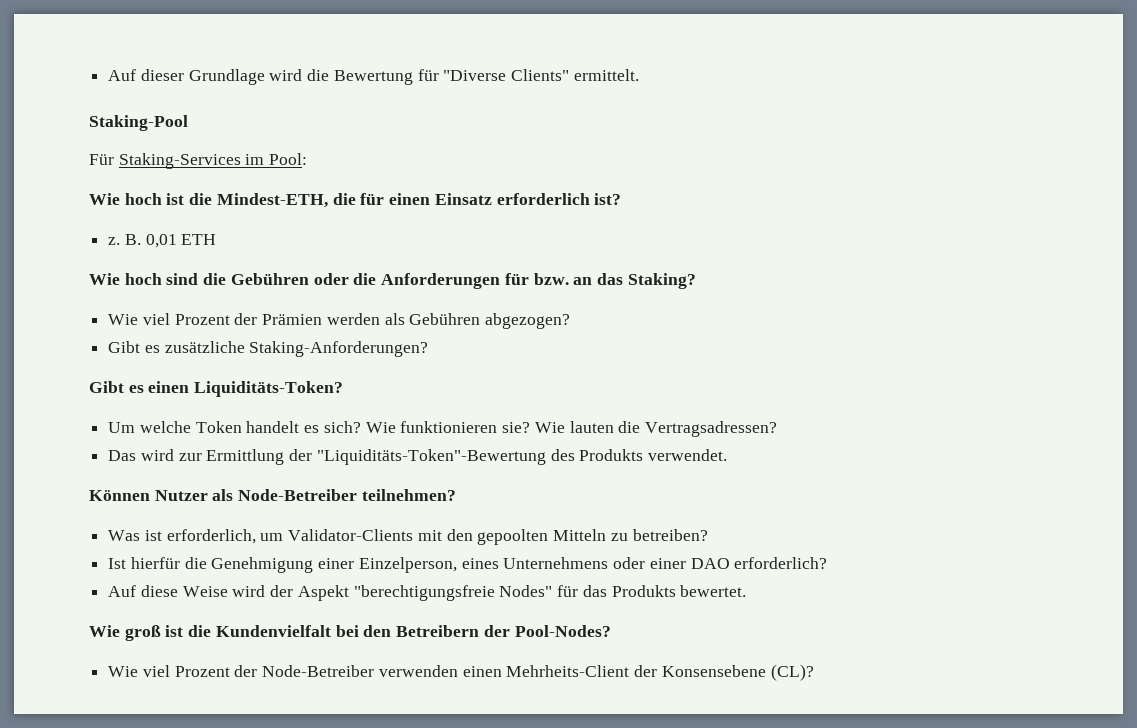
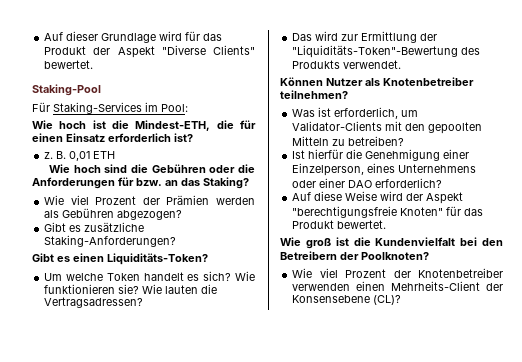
[307,69,439,85] die Bewertung für -> [185,31,223,41] [44,46,155,58] für das Produkt der Aspekt
[573,69,639,81] ermittelt. -> [44,60,94,69] bewertet.
[238,489,358,501] Node-Betreiber -> [383,77,474,86] Knotenbetreiber
[499,585,676,597] Nodes" für das Produkts -> [400,206,484,216] [292,220,335,229] Knoten" für das Produkt
[514,625,611,637] [108,665,375,677] Pool-Nodes? // Wie viel Prozent der Node-Betreiber -> [361,252,429,260] [292,268,503,278] Poolknoten? // Wie viel Prozent der Knotenbetreiber

